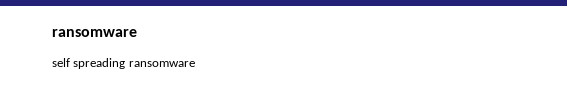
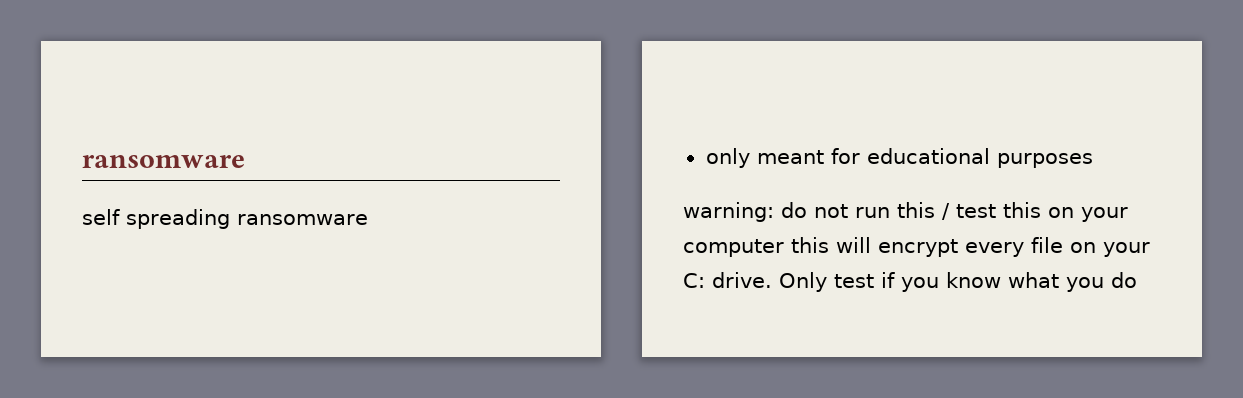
(195, 64) none -> [705,148,1093,168] [683,202,1128,222] [683,237,1150,257] [683,272,1137,292] // only meant for educational purposes // warning: do not run this / test this on your computer this will encrypt every file on your C: drive. Only test if you know what you do

